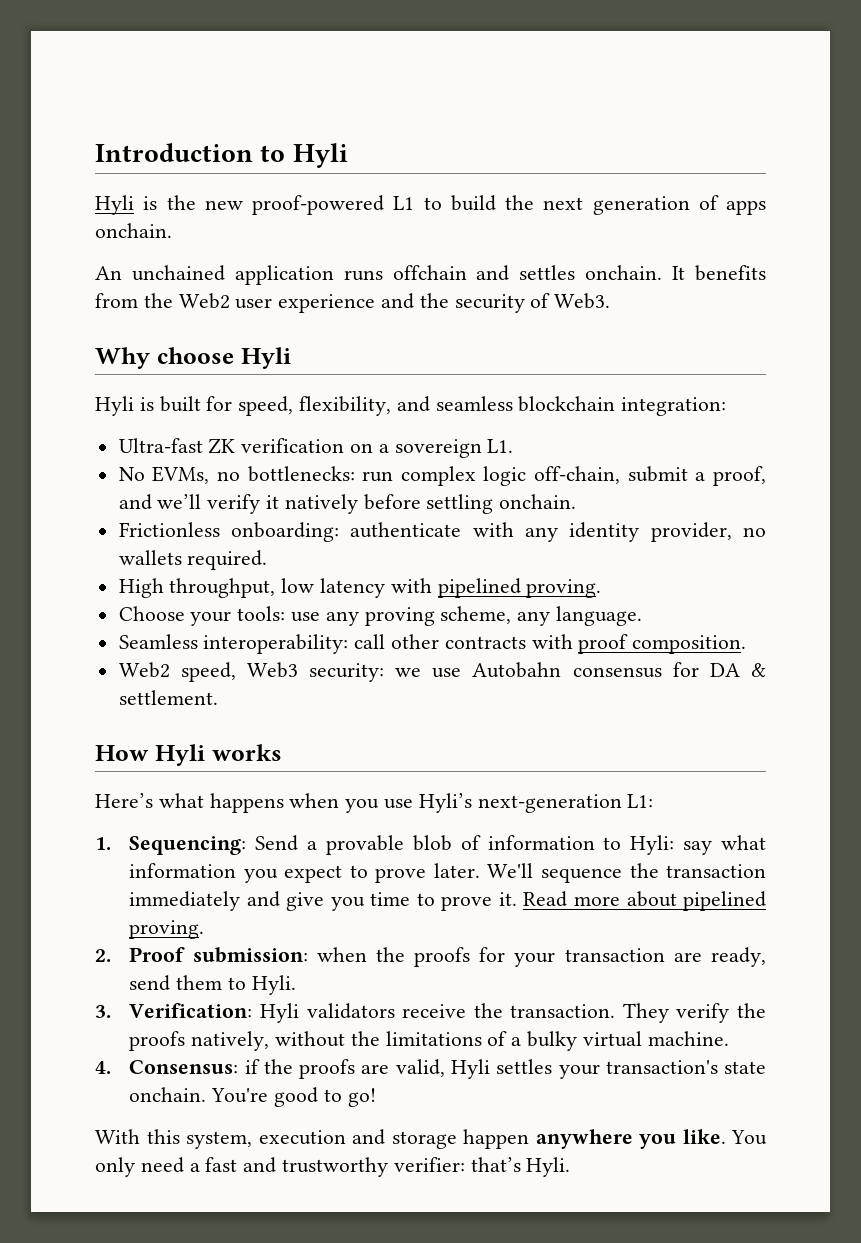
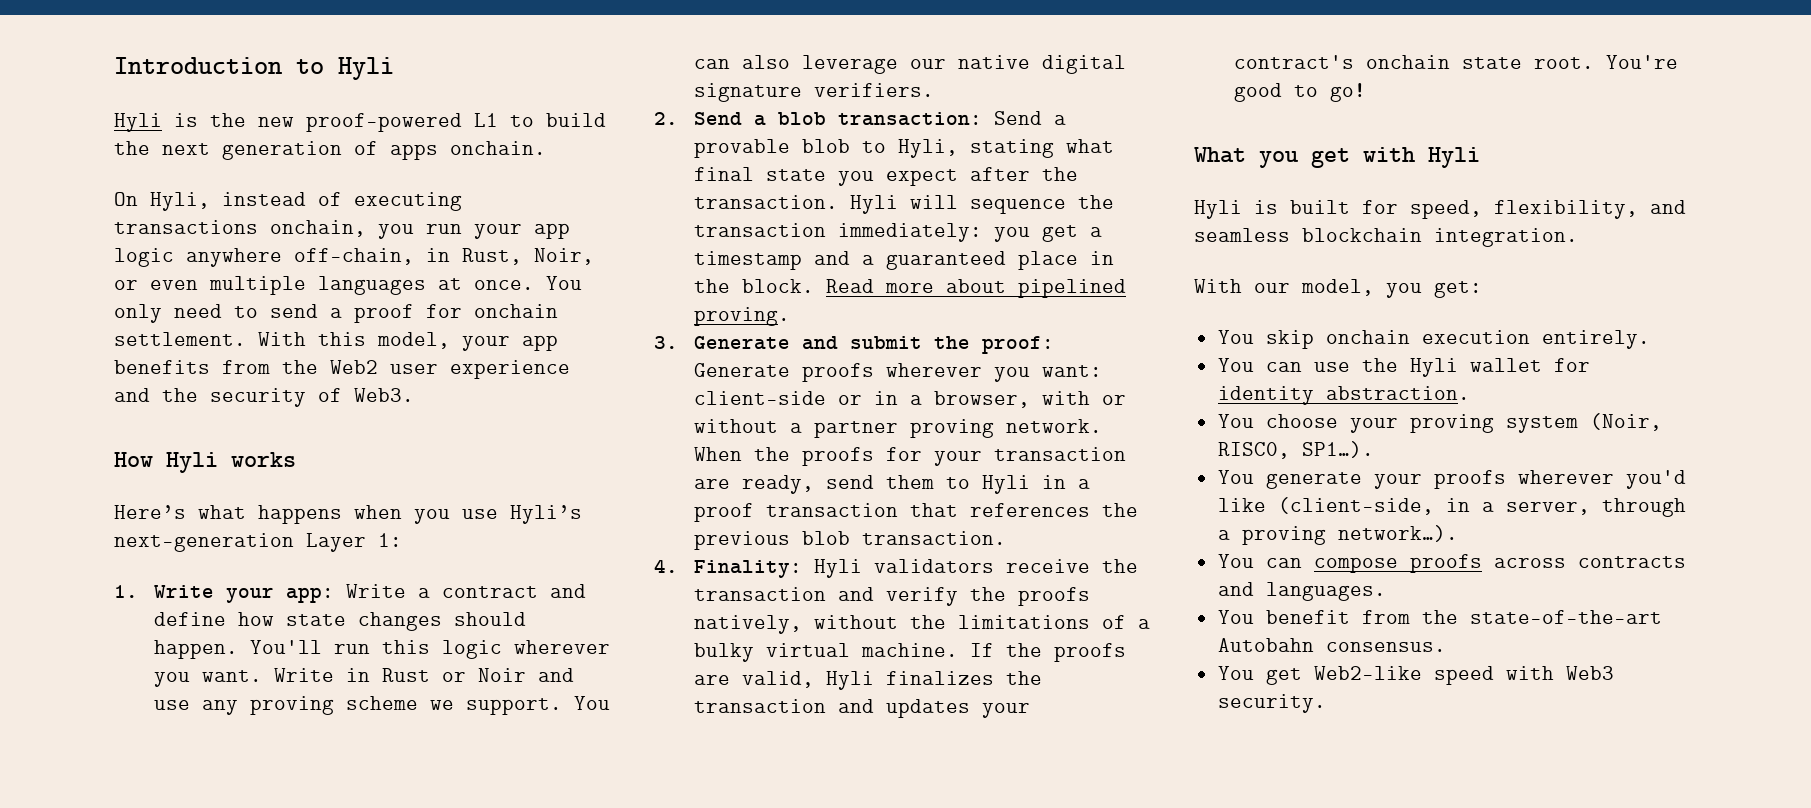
[95,265,686,285] An unchained application runs offchain and settles onchain. It -> [114,192,462,211] [114,220,570,239] [114,248,594,267] [114,276,582,295] [114,304,558,323] [114,332,558,351] On Hyli, instead of executing transactions onchain, you run your app logic anywhere off-chain, in Rust, Noir, or even multiple languages at once. You only need to send a proof for onchain settlement. With this model, your app
[95,347,291,369] [95,396,727,416] [118,438,514,458] [118,466,766,486] [118,494,577,514] [118,522,766,542] [118,550,268,570] [118,578,602,598] [118,606,643,626] [118,634,747,654] [118,662,766,682] [118,690,218,705] // Why choose Hyli // Hyli is built for speed, flexibility, and seamless blockchain integration: // Ultra-fast ZK verification on a sovereign L1. // No EVMs, no bottlenecks: run complex logic off-chain, submit a proof, and we’ll verify it natively before settling onchain. // Frictionless onboarding: authenticate with any identity provider, no wallets required. // High throughput, low latency with pipelined proving. // Choose your tools: use any proving scheme, any language. // Seamless interoperability: call other contracts with proof composition. // Web2 speed, Web3 security: we use Autobahn consensus for DA & settlement. -> (414, 395) none
[627,794,654,808] L1: -> [306,533,402,552] Layer 1:
[129,835,766,855] [129,863,766,883] [129,891,517,911] Sequencing: Send a provable blob of information to Hyli: say what information you expect to prove later. We'll sequence the transaction immediately and give you time to prove it. -> [154,584,587,603] [154,612,527,631] [154,640,611,659] [154,668,575,687] [154,696,611,715] [694,55,1127,74] [694,83,935,102] [654,111,1067,126] [694,139,1115,158] [694,167,1079,186] [694,195,1115,214] [694,223,1103,242] [694,251,1115,270] [694,279,815,293] Write your app: Write a contract and define how state changes should happen. You'll run this logic wherever you want. Write in Rust or Noir and use any proving scheme we support. You can also leverage our native digital signature verifiers. // 2. Send a blob transaction: Send a provable blob to Hyli, stating what final state you expect after the transaction. Hyli will sequence the transaction immediately: you get a timestamp and a guaranteed place in the block.
[95,947,367,963] 2. Proof submission: when -> [654,336,1055,354] [694,363,1103,382] [694,391,1127,408] [694,419,1103,438] [694,447,743,462] 3. Generate and submit the proof: Generate proofs wherever you want: client-side or in a browser, with or without a partner proving network. When
[251,975,296,995] [95,1003,253,1018] Hyli. // 3. Verification: -> [982,475,1091,494] [694,503,1139,522] [694,531,1007,550] [654,559,803,578] Hyli in a proof transaction that references the previous blob transaction. // 4. Finality:
[510,1003,669,1023] transaction. They -> [694,587,875,601] transaction and
[95,1059,260,1074] // 4. Consensus: if -> [970,643,995,657] If
[496,1059,766,1079] [129,1087,376,1107] [95,1129,767,1149] [95,1157,571,1177] settles your transaction's state onchain. You're good to go! // With this system, execution and storage happen anywhere you like. You only need a fast and trustworthy verifier: that’s Hyli. -> [886,671,1043,685] [694,699,1031,718] [1234,55,1679,69] [1234,83,1367,102] [1194,147,1480,168] [1194,200,1686,219] [1194,228,1578,247] [1194,279,1482,298] [1217,330,1650,349] [1217,358,1590,377] [1217,386,1470,405] [1217,413,1662,433] [1217,441,1374,459] [1217,470,1686,489] [1217,497,1686,517] [1217,525,1458,545] [1217,554,1686,573] [1217,582,1386,601] [1217,610,1662,624] [1217,638,1446,652] [1217,666,1614,685] [1217,694,1326,713] finalizes the transaction and updates your contract's onchain state root. You're good to go! // What you get with Hyli // Hyli is built for speed, flexibility, and seamless blockchain integration. // With our model, you get: // You skip onchain execution entirely. // You can use the Hyli wallet for identity abstraction. // You choose your proving system (Noir, RISC0, SP1…). // You generate your proofs wherever you'd like (client-side, in a server, through a proving network…). // You can compose proofs across contracts and languages. // You benefit from the state-of-the-art Autobahn consensus. // You get Web2-like speed with Web3 security.

